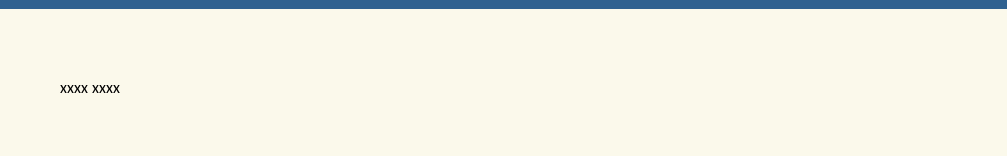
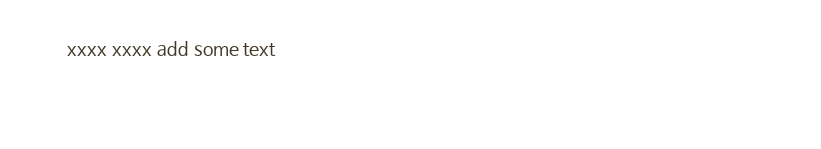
(121, 89) none -> [156,41,277,57] add some text

